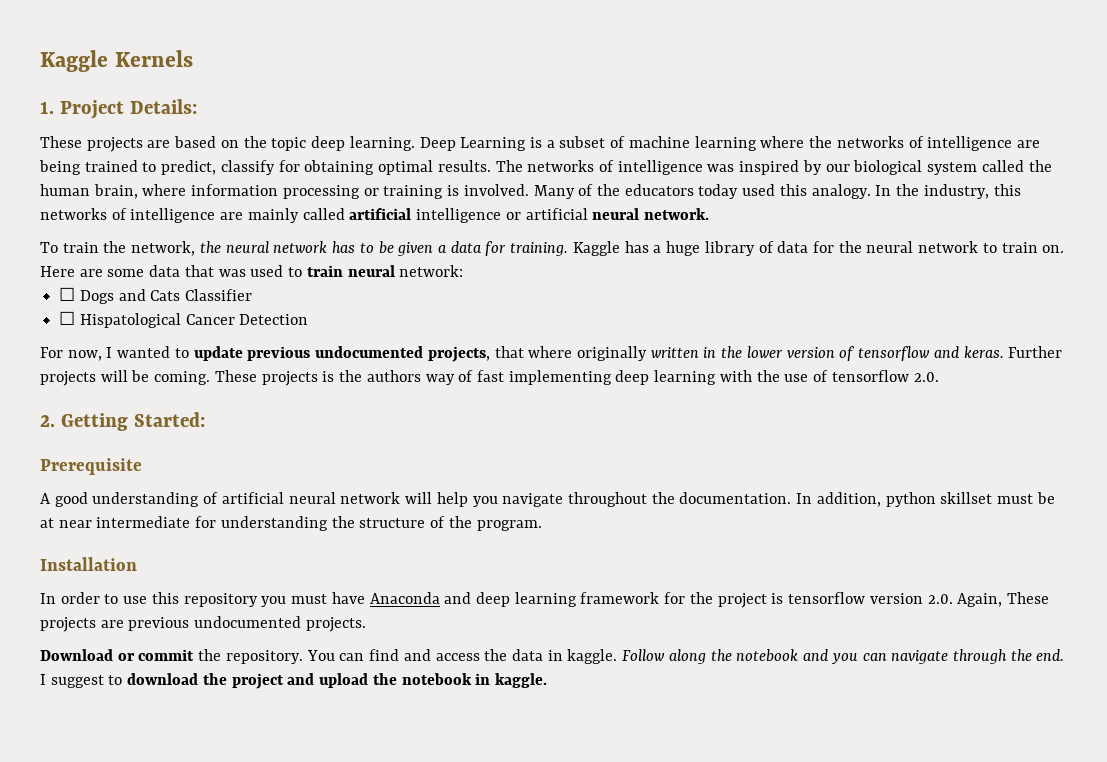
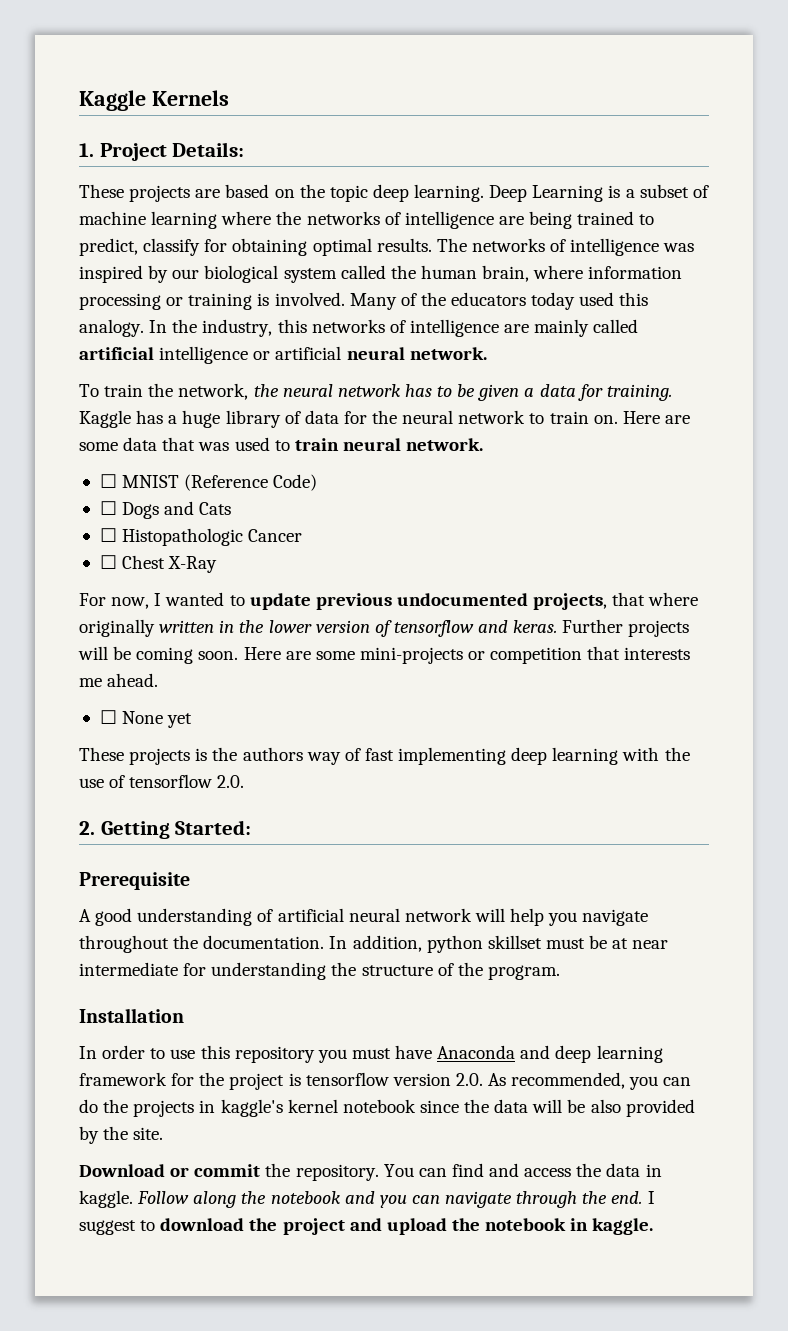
[399,265,464,277] network: -> [406,438,484,451] [99,474,318,491] network. // ☐ MNIST (Reference Code)
[185,289,253,301] [59,311,181,328] Classifier // ☐ Hispatological -> [99,528,244,546] // ☐ Histopathologic
[239,314,309,325] Detection -> [99,555,218,573] // ☐ Chest X-Ray
[154,371,211,385] coming. -> [136,646,691,664] [79,673,159,687] [99,710,193,728] coming soon. Here are some mini-projects or competition that interests me ahead. // ☐ None yet //
[957,592,1049,607] [40,616,366,632] Again, These projects are previous undocumented projects. -> [488,1072,692,1090] [79,1099,695,1117] [79,1126,164,1144] As recommended, you can do the projects in kaggle's kernel notebook since the data will be also provided by the site.

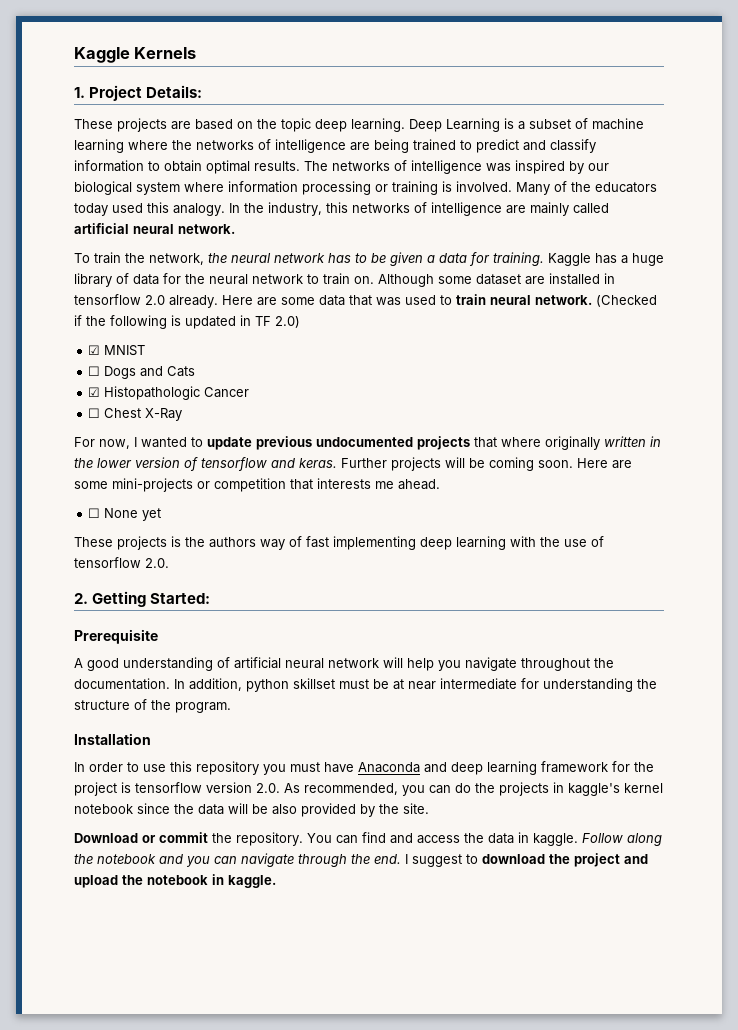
[79,238,308,256] predict, classify for obtaining -> [476,139,596,153] [74,160,202,172] predict and classify information to obtain
[340,265,530,282] called the human brain, -> (180, 188) none
[159,346,342,364] intelligence or artificial -> (129, 228) none
(618, 419) none -> [378,273,615,287] [74,294,218,308] Although some dataset are installed in tensorflow 2.0 already.
[99,474,117,488] // ☐ -> [596,295,657,307] [74,315,300,329] [88,345,101,355] (Checked if the following is updated in TF 2.0) // ☑
[184,474,318,491] (Reference Code) -> (146, 350) none
[99,528,117,542] ☐ -> [88,387,101,397] ☑
[533,593,608,610] projects, -> [417,436,470,450] projects

